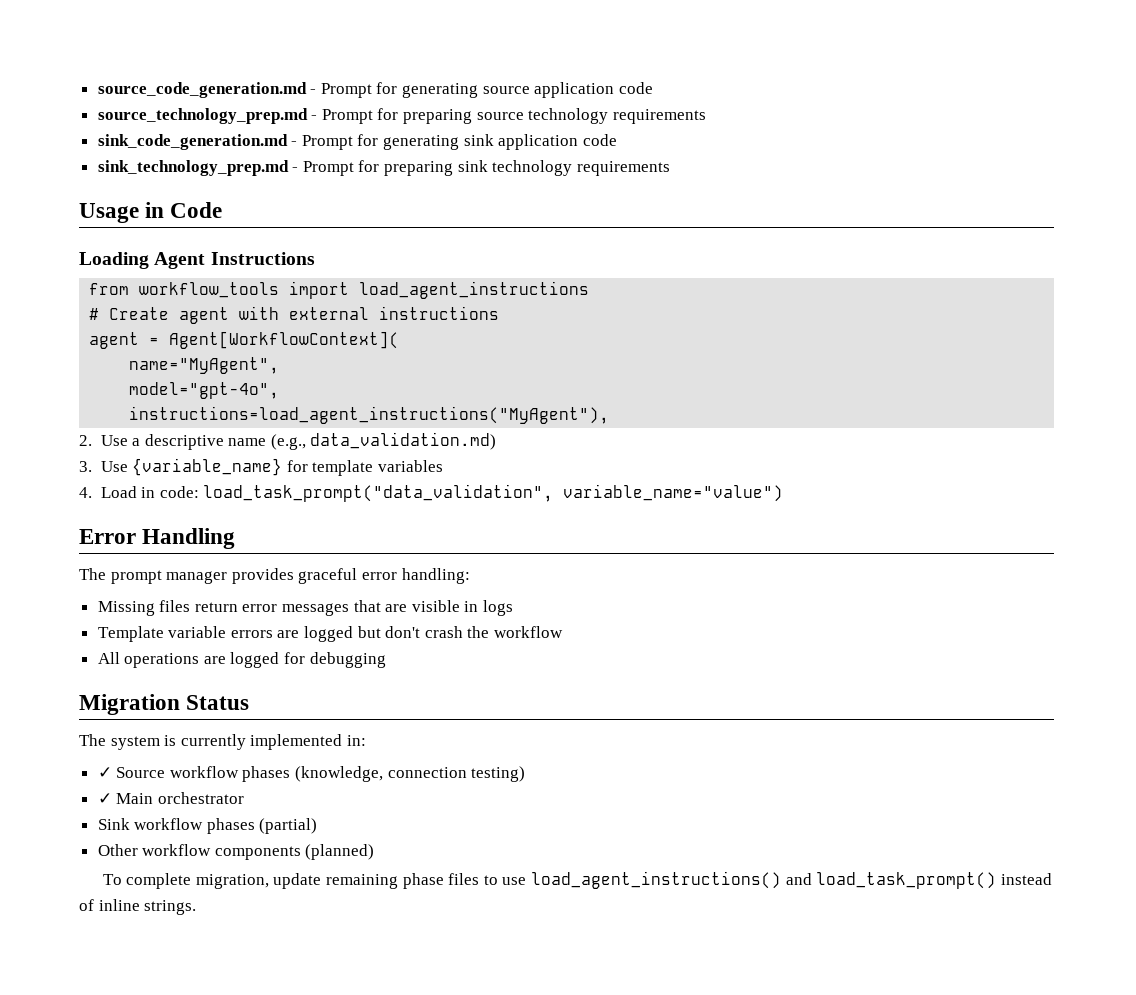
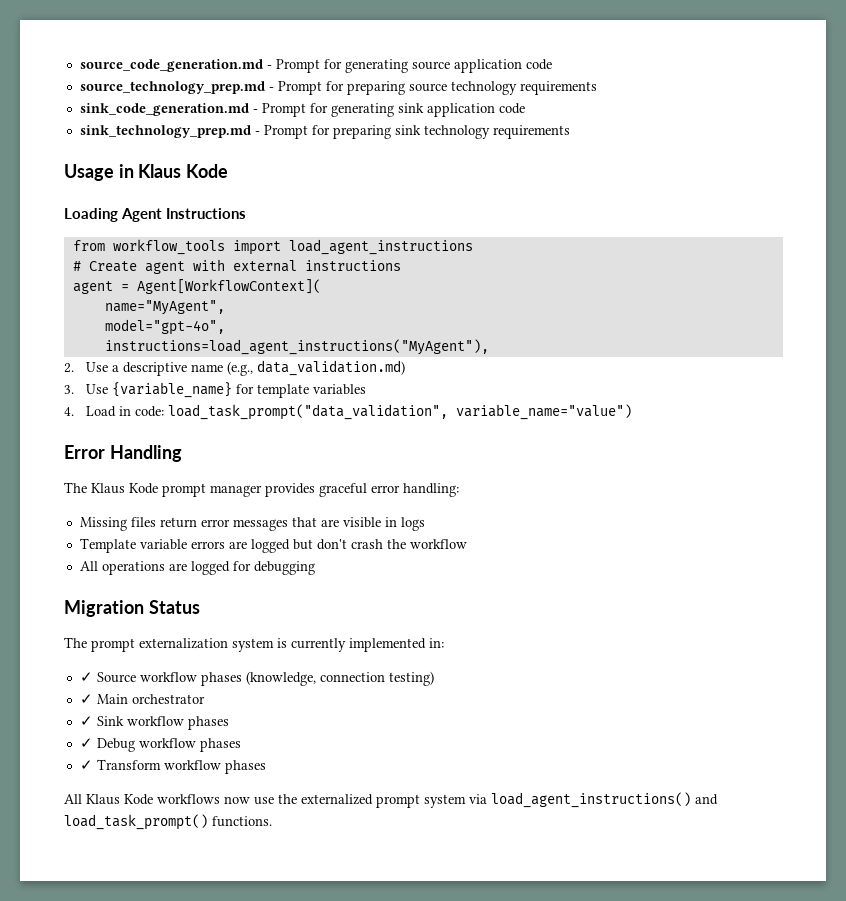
[170,202,223,218] Code -> [138,164,229,178] Klaus Kode
(106, 574) none -> [91,483,158,494] Klaus Kode
(106, 740) none -> [91,638,228,652] prompt externalization
(244, 798) none -> [79,716,93,726] ✓
[259,818,318,834] [97,844,375,860] [102,871,1052,889] [79,899,197,915] (partial) // Other workflow components (planned) // To complete migration, update remaining phase files to use load_agent_instructions() and load_task_prompt() instead of inline strings. -> [79,738,241,752] [79,759,266,774] [64,792,718,808] [64,814,272,830] // ✓ Debug workflow phases // ✓ Transform workflow phases // All Klaus Kode workflows now use the externalized prompt system via load_agent_instructions() and load_task_prompt() functions.

